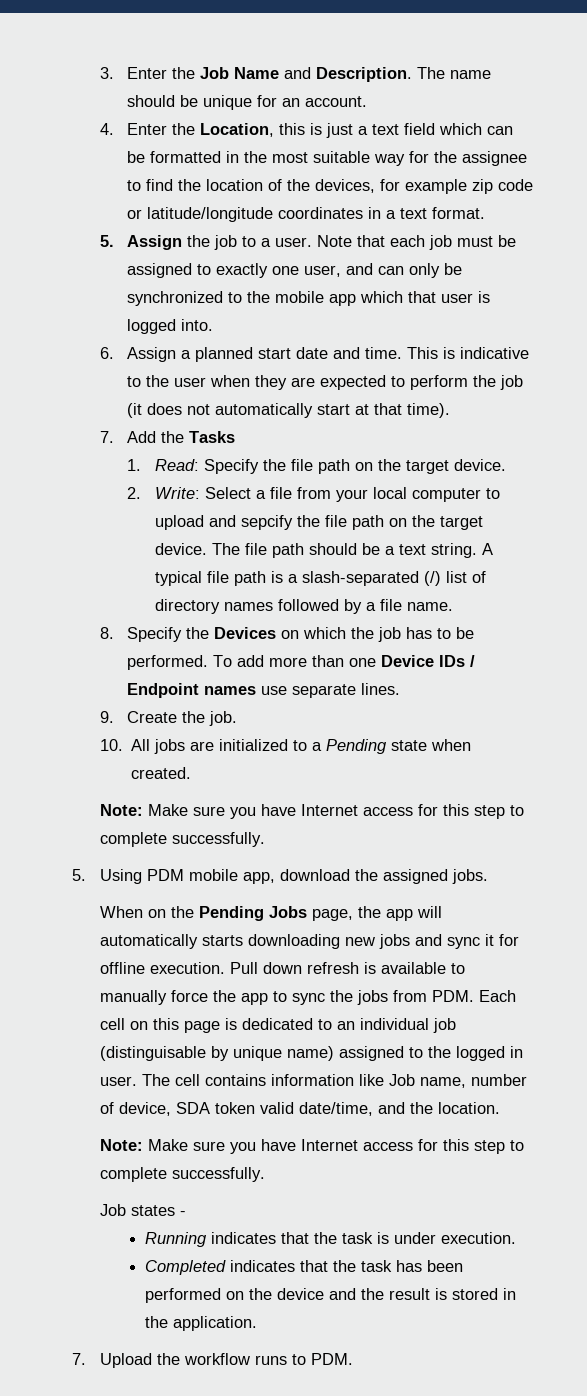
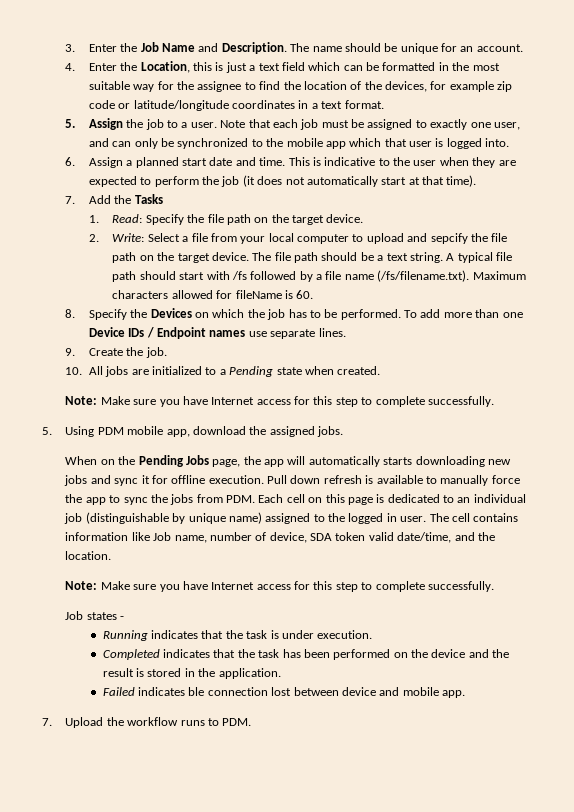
[270,571,486,586] [154,599,453,614] is a slash-separated (/) list of directory names followed by a file name. -> [139,270,526,282] [112,290,314,299] should start with /fs followed by a file name (/fs/filename.txt). Maximum characters allowed for fileName is 60.
[99,1046,206,1061] (distinguisable -> [85,512,169,524] (distinguishable
(258, 1323) none -> [102,687,466,698] // Failed indicates ble connection lost between device and mobile app.

